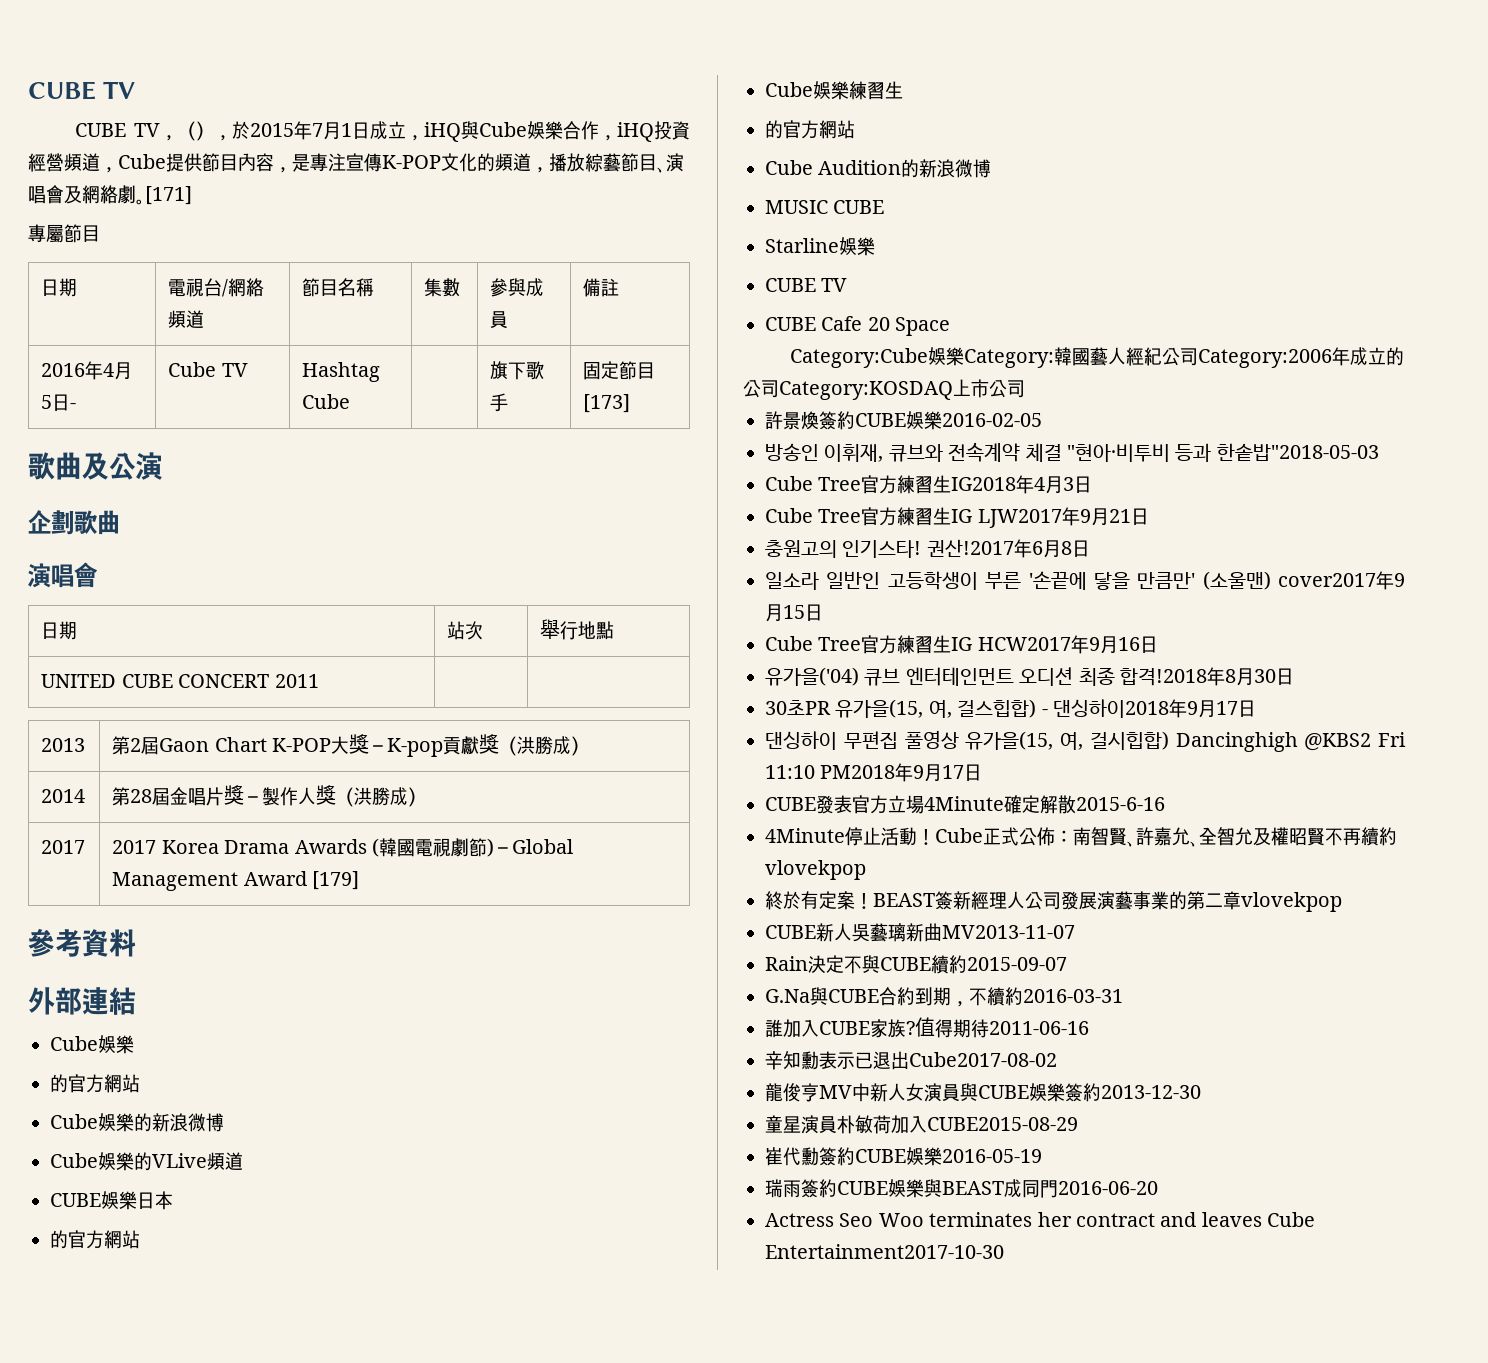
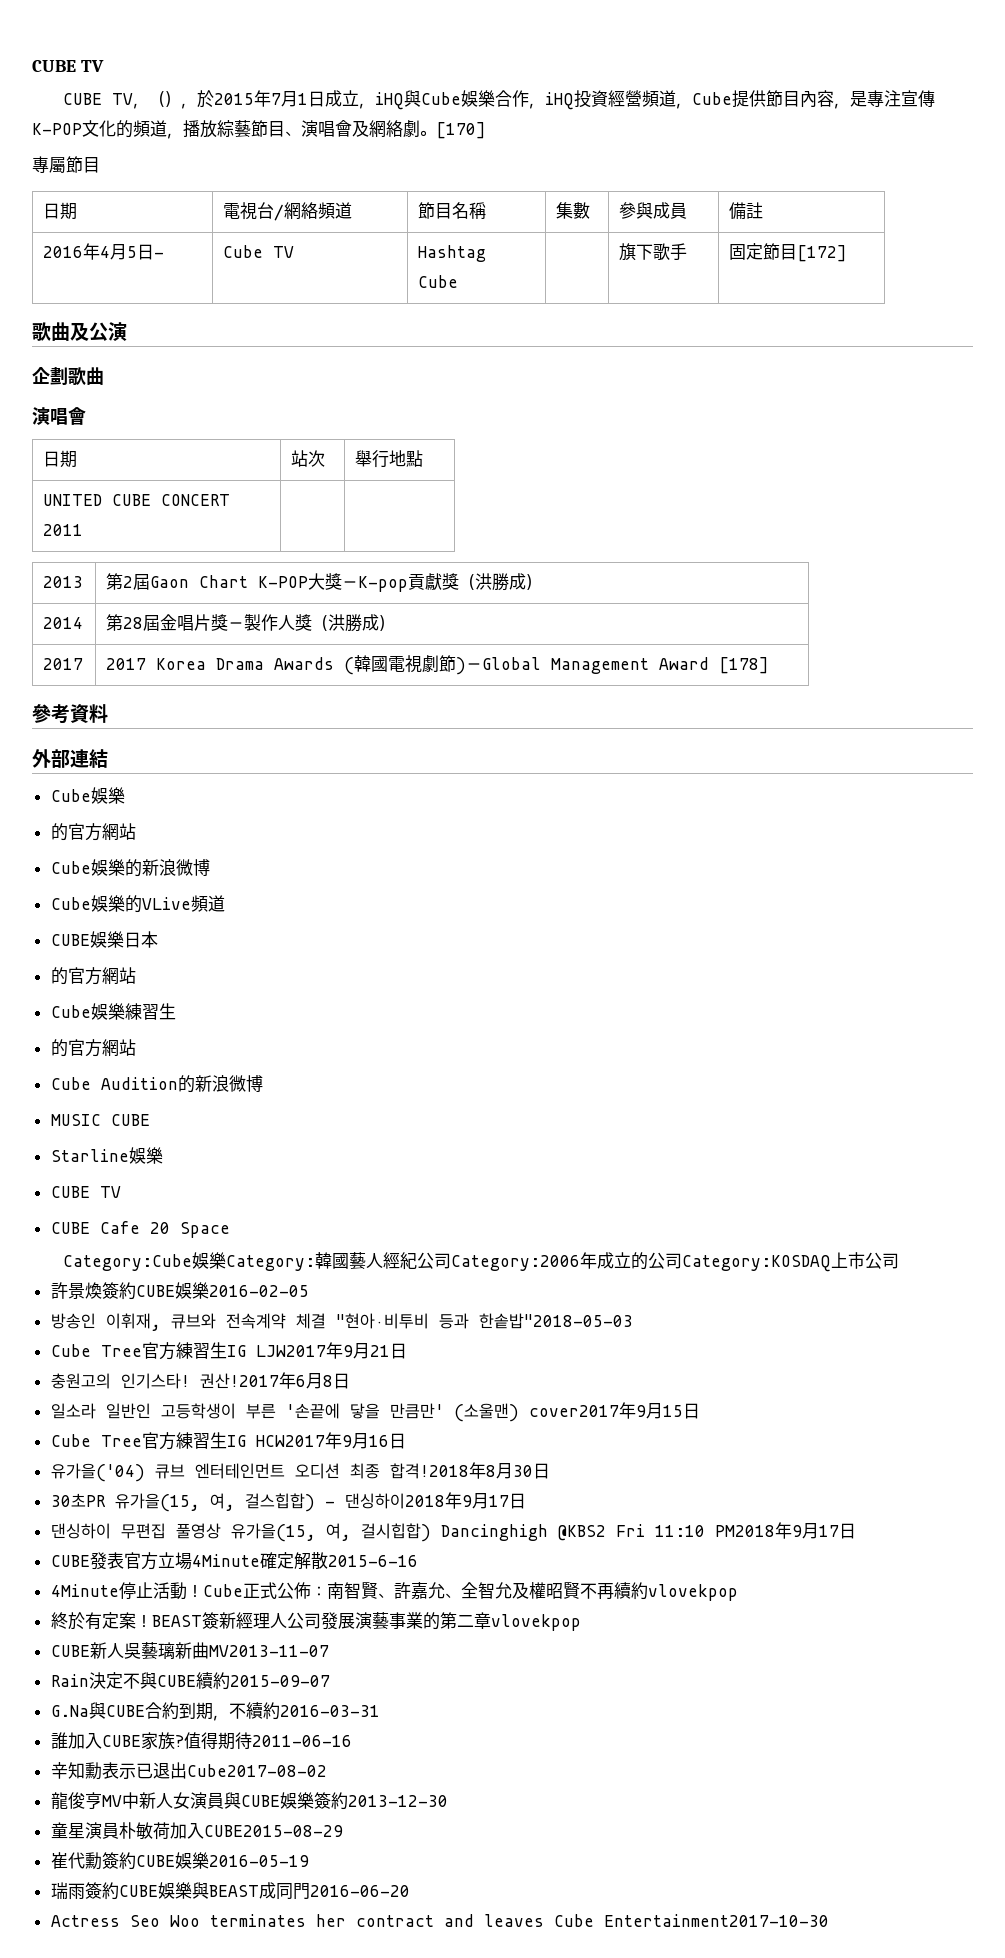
[145,186,192,205] [171] -> [436,122,486,139] [170]
[583,394,631,413] [173] -> [797,245,848,262] [172]
[312,871,360,890] [179] -> [719,657,770,674] [178]
[765,475,1093,494] // Cube Tree官方練習生IG2018年4月3日 -> (633, 1321) none

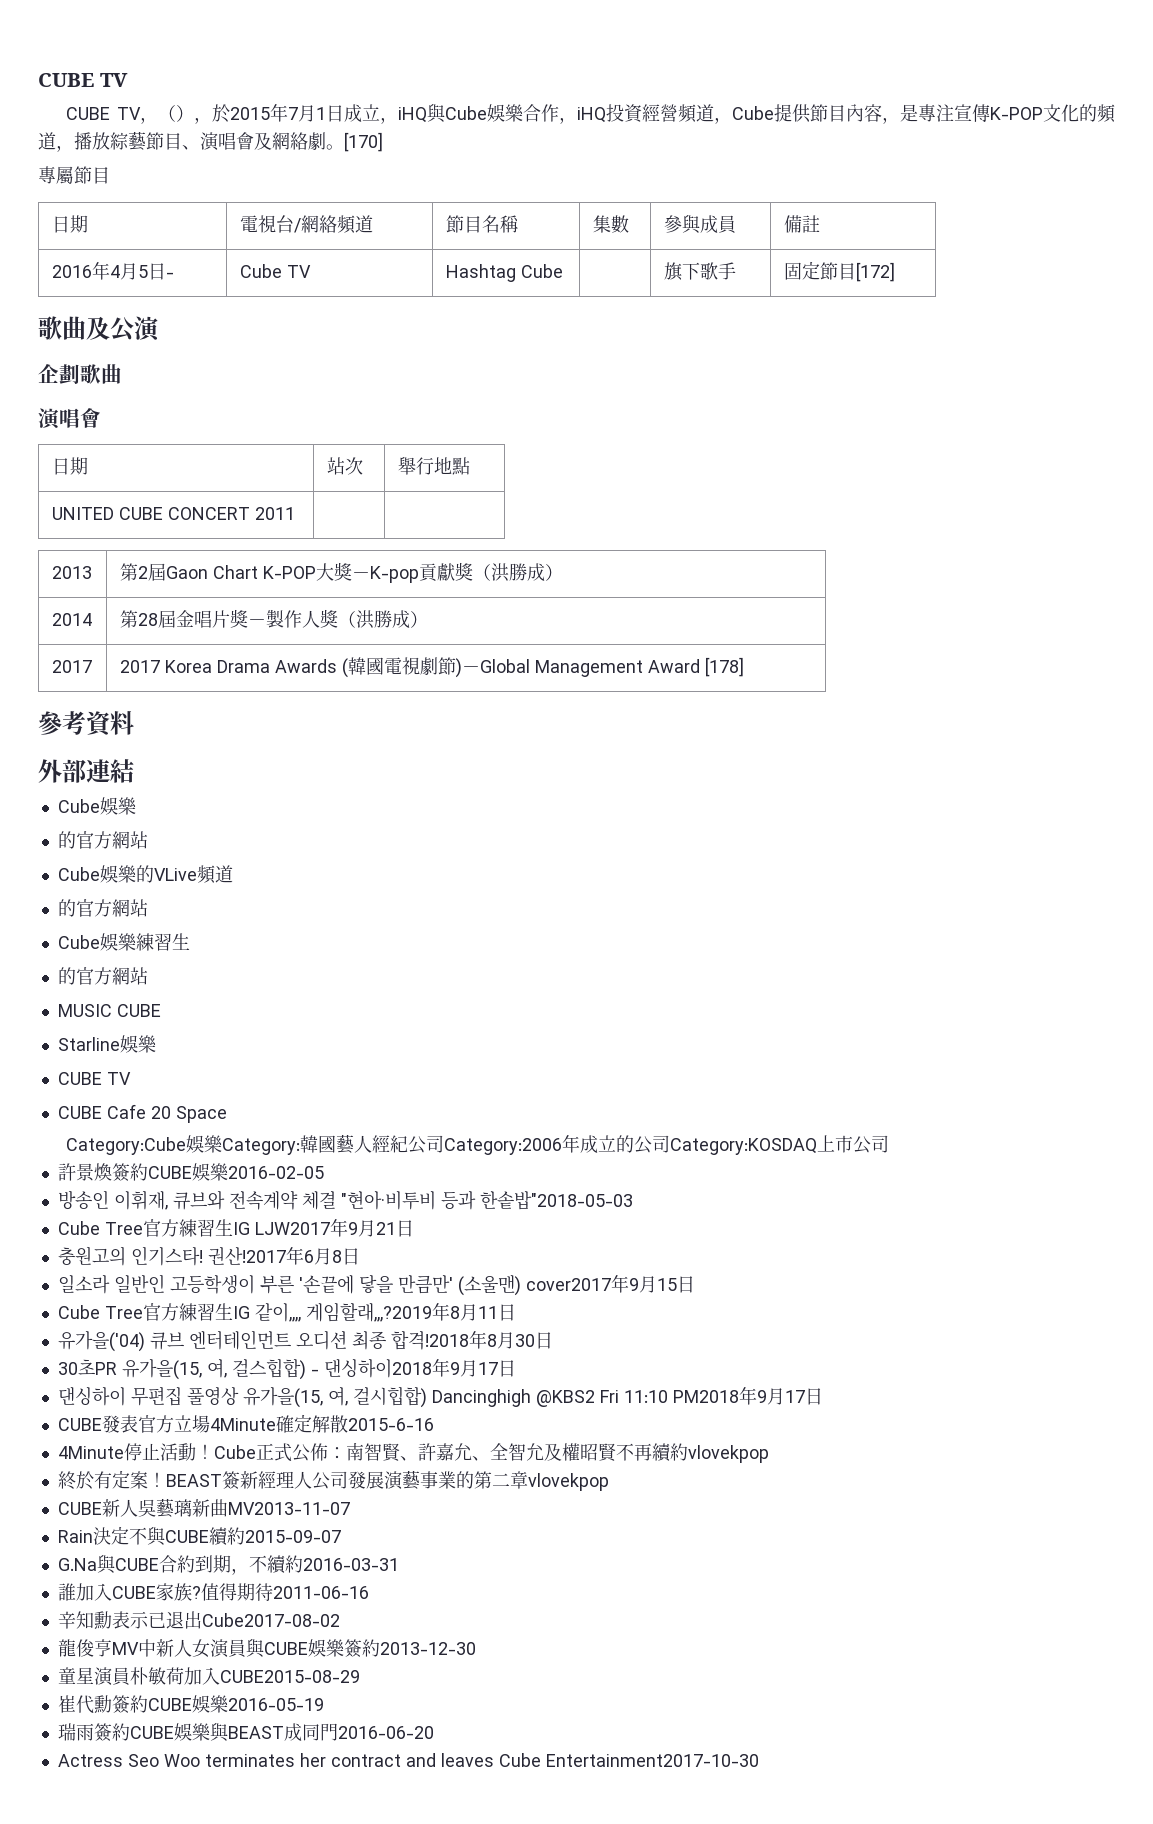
[50,859,210,877] // Cube娛樂的新浪微博 -> (148, 840) none
[50,931,158,948] // CUBE娛樂日本 -> (233, 874) none
[50,1075,263,1093] // Cube Audition的新浪微博 -> (148, 976) none
[255,1432,389,1449] HCW2017年9月16 -> [254,1302,498,1322] 같이,,,, 게임할래,,,?2019年8月11

